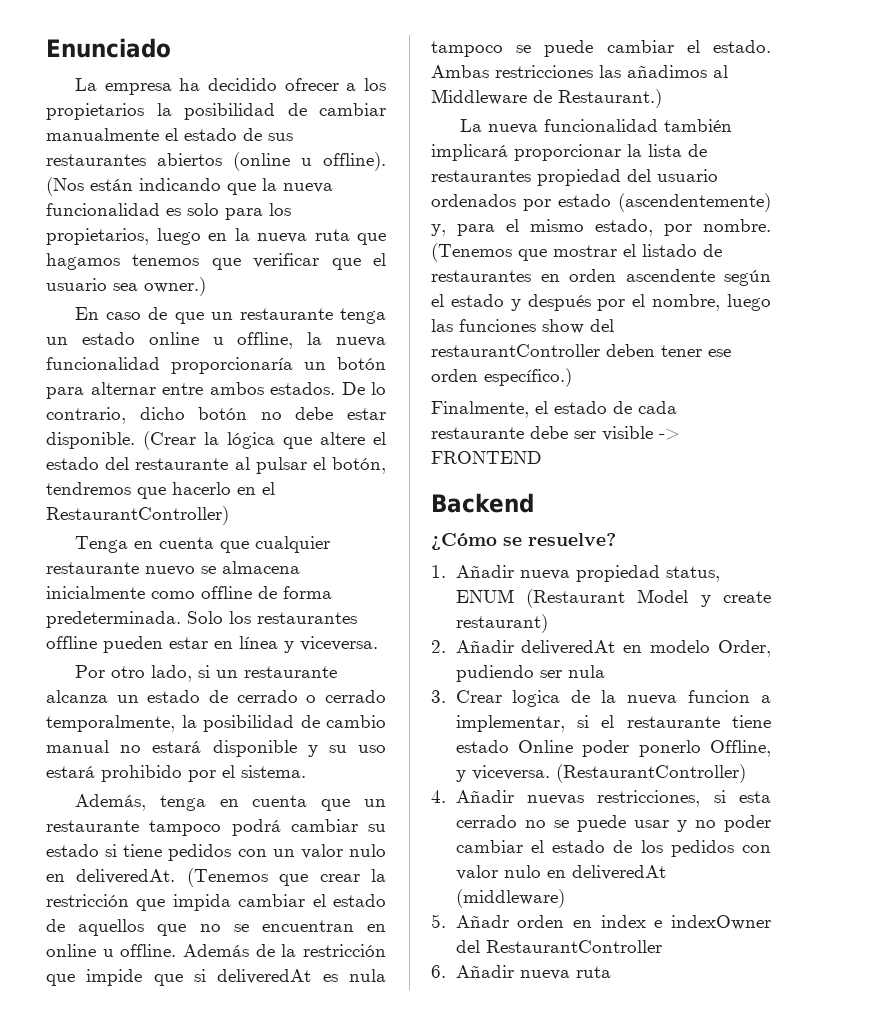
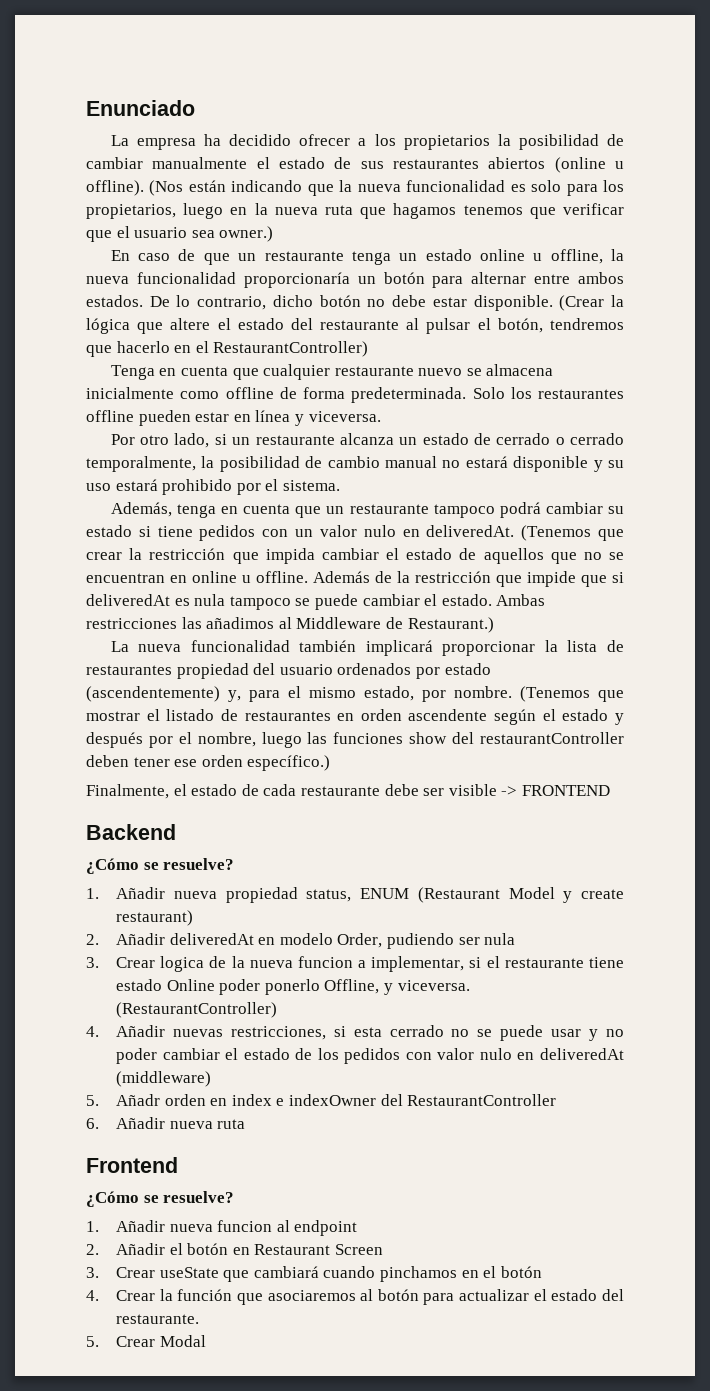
(611, 972) none -> [86,1157,178,1173] [86,1191,235,1207] [86,1220,358,1236] [86,1243,383,1255] [86,1266,542,1282] [86,1289,625,1305] [116,1314,200,1324] [86,1335,206,1347] // Frontend // ¿Cómo se resuelve? // 1. Añadir nueva funcion al endpoint // 2. Añadir el botón en Restaurant Screen // 3. Crear useState que cambiará cuando pinchamos en el botón // 4. Crear la función que asociaremos al botón para actualizar el estado del restaurante. // 5. Crear Modal

